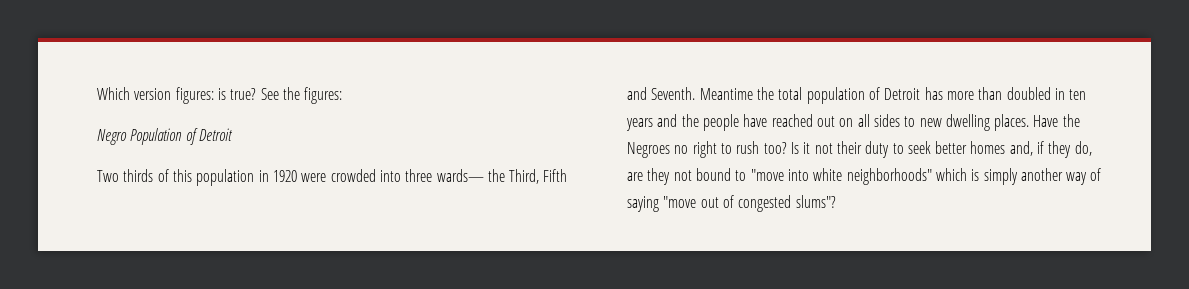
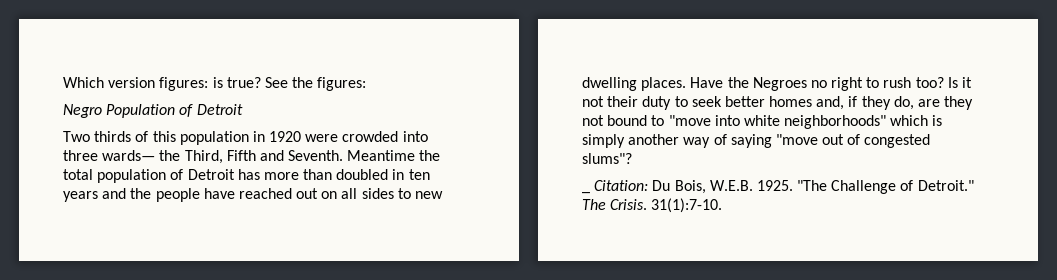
(836, 201) none -> [582,191,590,194] [594,180,974,194] [582,198,723,213] // _ Citation: Du Bois, W.E.B. 1925. "The Challenge of Detroit." The Crisis. 31(1):7-10.

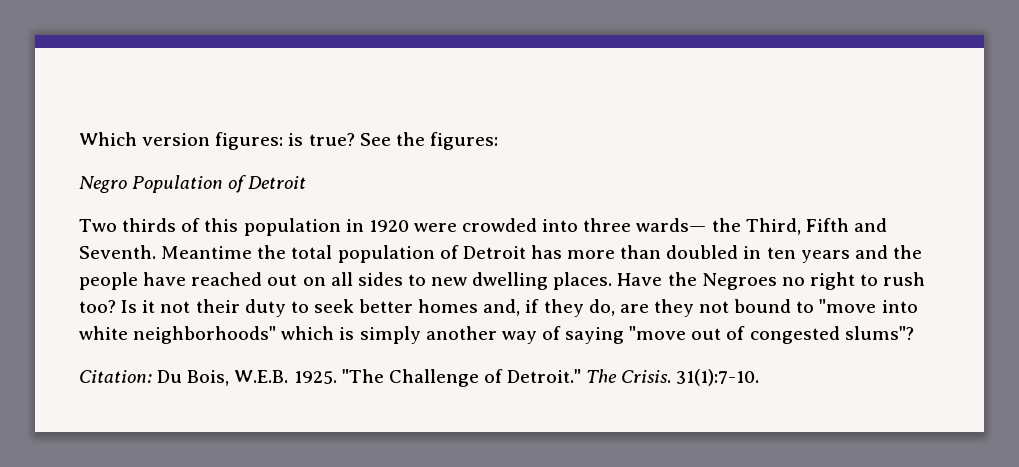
[582,191,590,194] _ -> (914, 333) none

